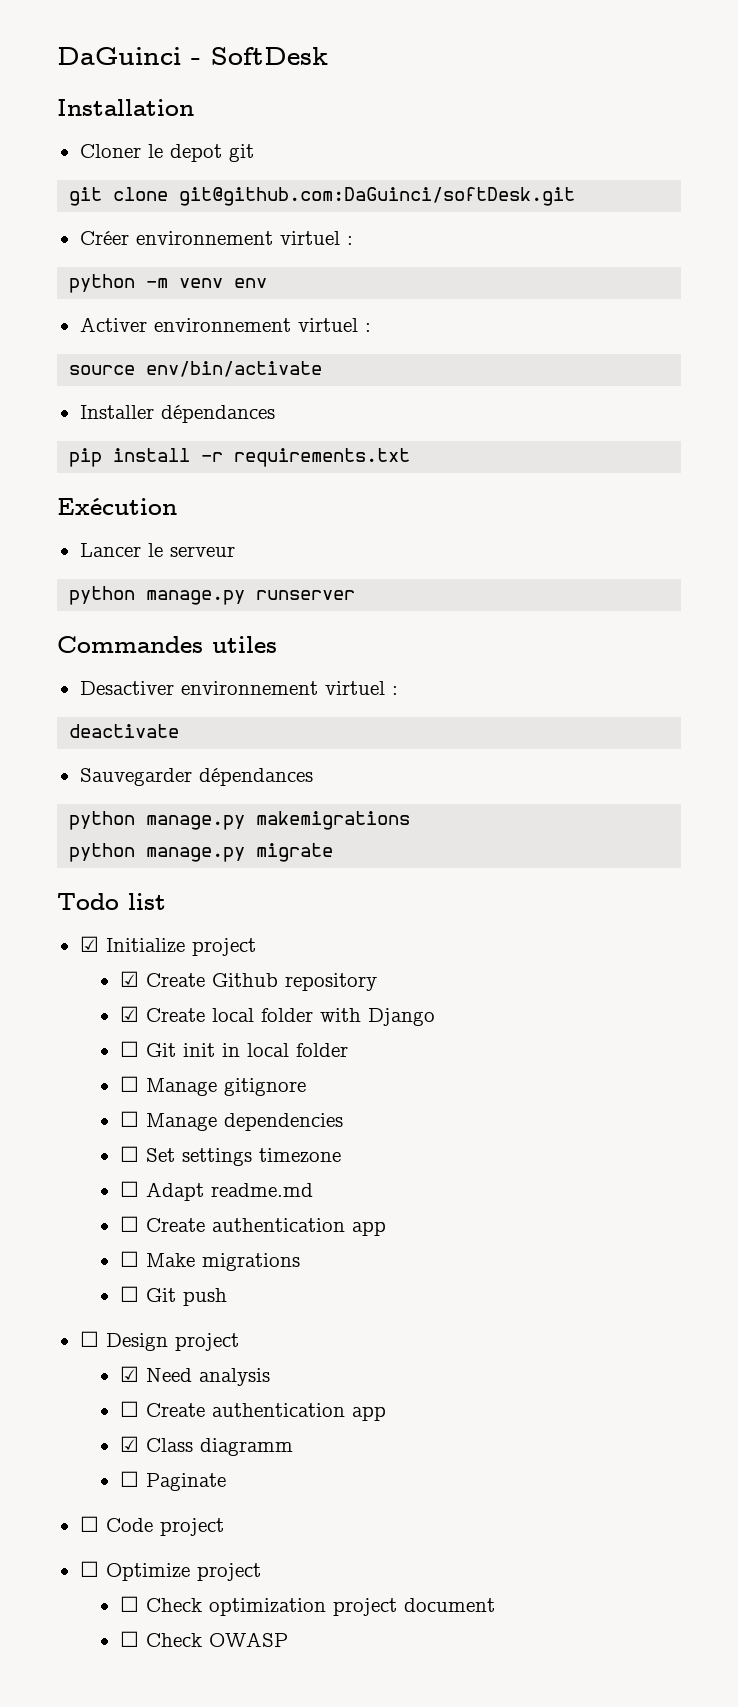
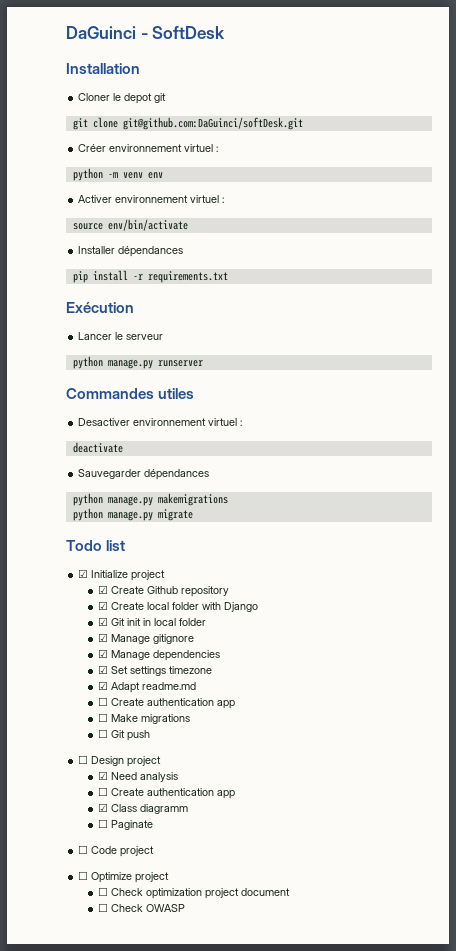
[119,1041,139,1057] ☐ -> [98,617,109,626] ☑
[119,1076,139,1092] ☐ -> [98,633,109,642] ☑
[119,1111,139,1127] ☐ -> [98,649,109,658] ☑
[119,1146,139,1162] ☐ -> [98,665,109,674] ☑
[119,1181,139,1197] ☐ -> [98,681,109,690] ☑

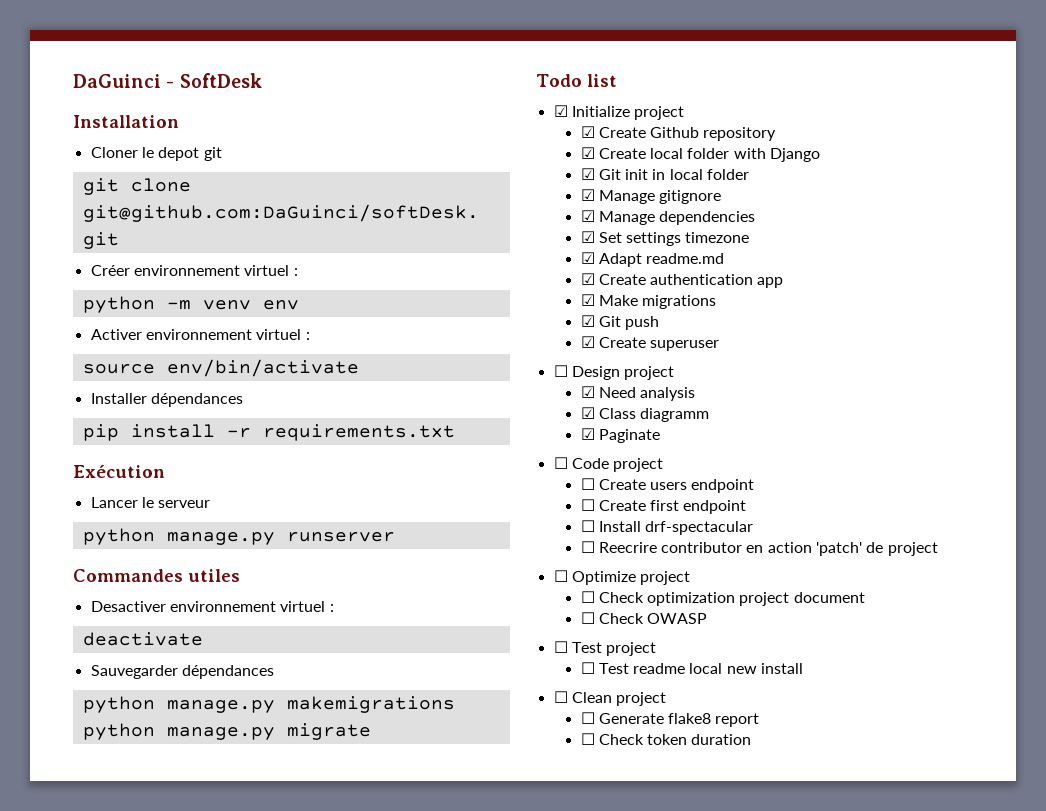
[98,697,236,709] [98,713,109,722] ☐ Create authentication app // ☐ -> [580,273,784,288] [580,294,595,306] ☑ Create authentication app // ☑
[98,729,109,738] ☐ -> [580,315,595,327] ☑
(151, 735) none -> [580,336,720,351] // ☑ Create superuser
[98,787,236,799] // ☐ Create authentication app -> (696, 394) none
[98,819,109,828] ☐ -> [580,428,595,440] ☑
(155, 851) none -> [580,478,755,493] [580,499,747,514] [580,520,754,535] [580,541,938,556] // ☐ Create users endpoint // ☐ Create first endpoint // ☐ Install drf-spectacular // ☐ Reecrire contributor en action 'patch' de project
(186, 908) none -> [553,641,657,656] [580,662,804,674] [553,691,667,706] [580,712,760,727] [580,733,752,745] // ☐ Test project // ☐ Test readme local new install // ☐ Clean project // ☐ Generate flake8 report // ☐ Check token duration

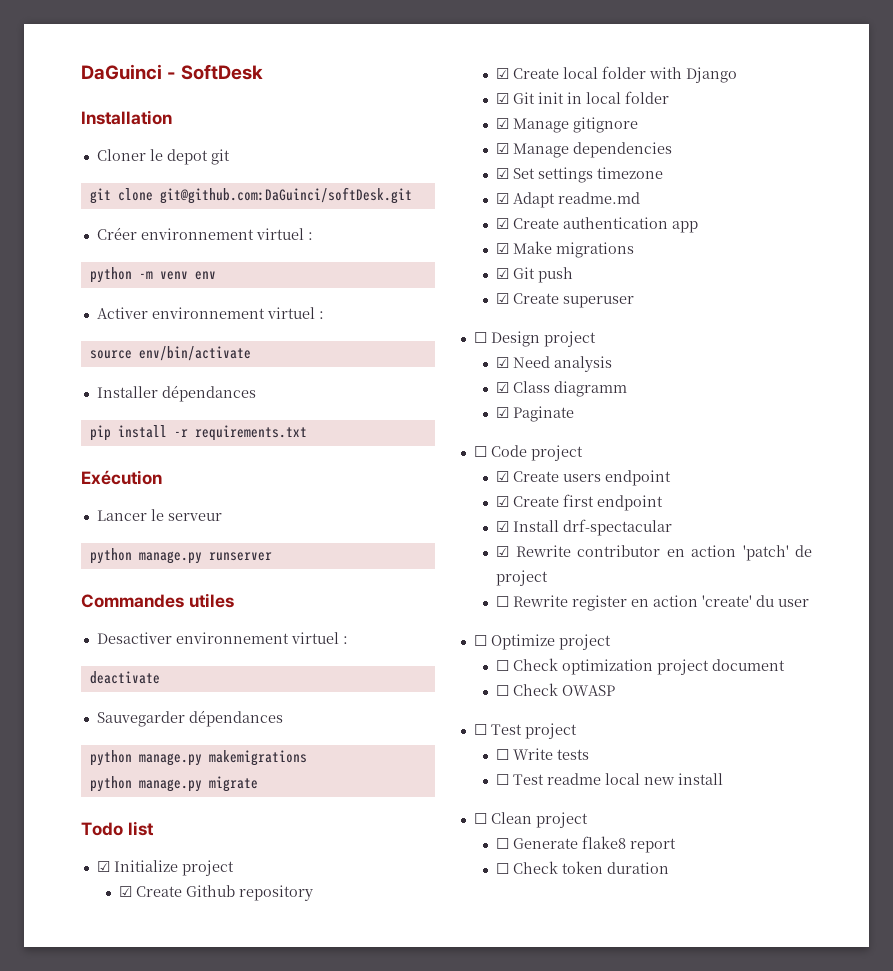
[580,478,595,490] ☐ -> [496,471,510,482] ☑
[580,499,595,511] ☐ -> [496,496,510,507] ☑
[580,520,595,532] ☐ -> [496,521,510,532] ☑
[580,541,657,553] ☐ Reecrire -> [496,545,571,557] ☑ Rewrite
(938, 549) none -> [496,595,810,611] // ☐ Rewrite register en action 'create' du user
(657, 649) none -> [496,748,590,760] // ☐ Write tests

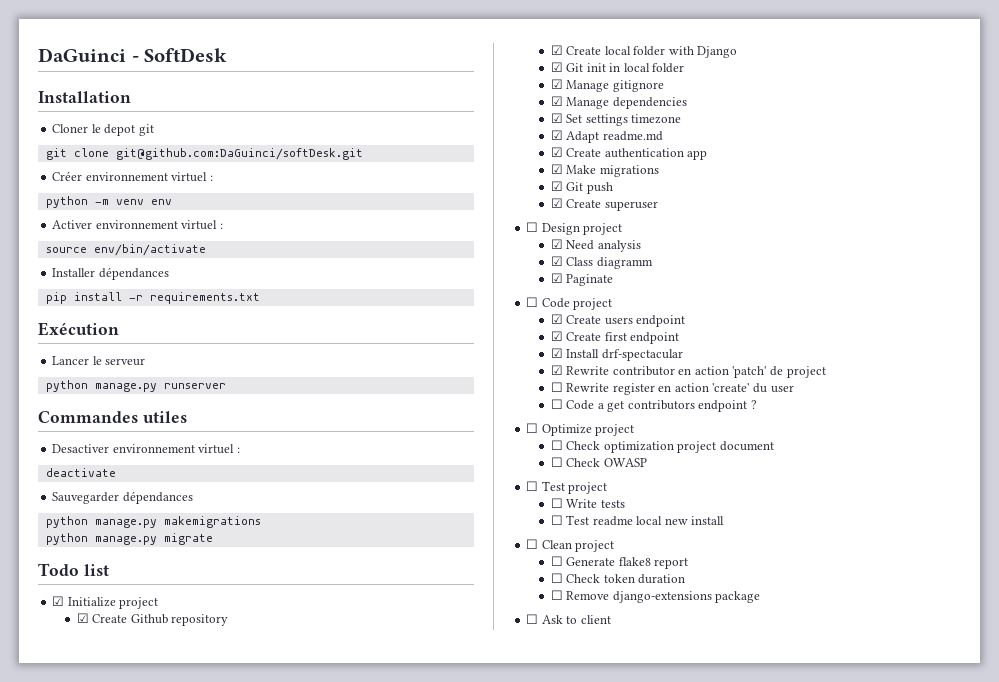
(810, 603) none -> [550,399,757,412] // ☐ Code a get contributors endpoint ?
(670, 868) none -> [550,590,761,603] [526,614,611,624] // ☐ Remove django-extensions package // ☐ Ask to client

